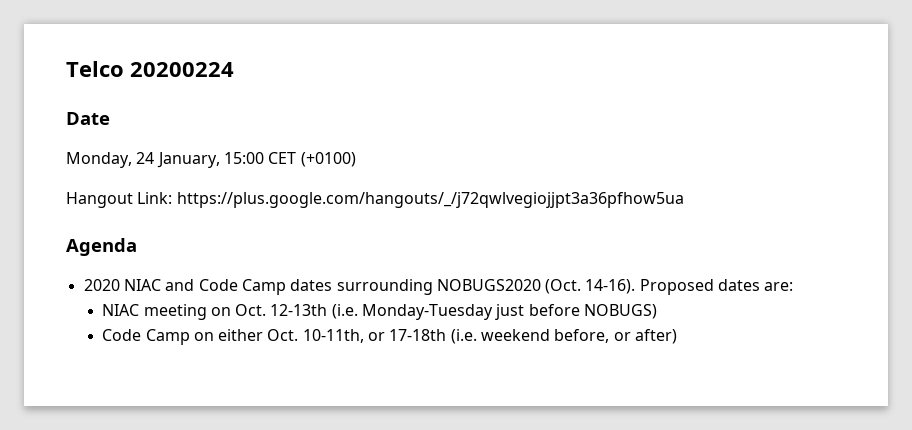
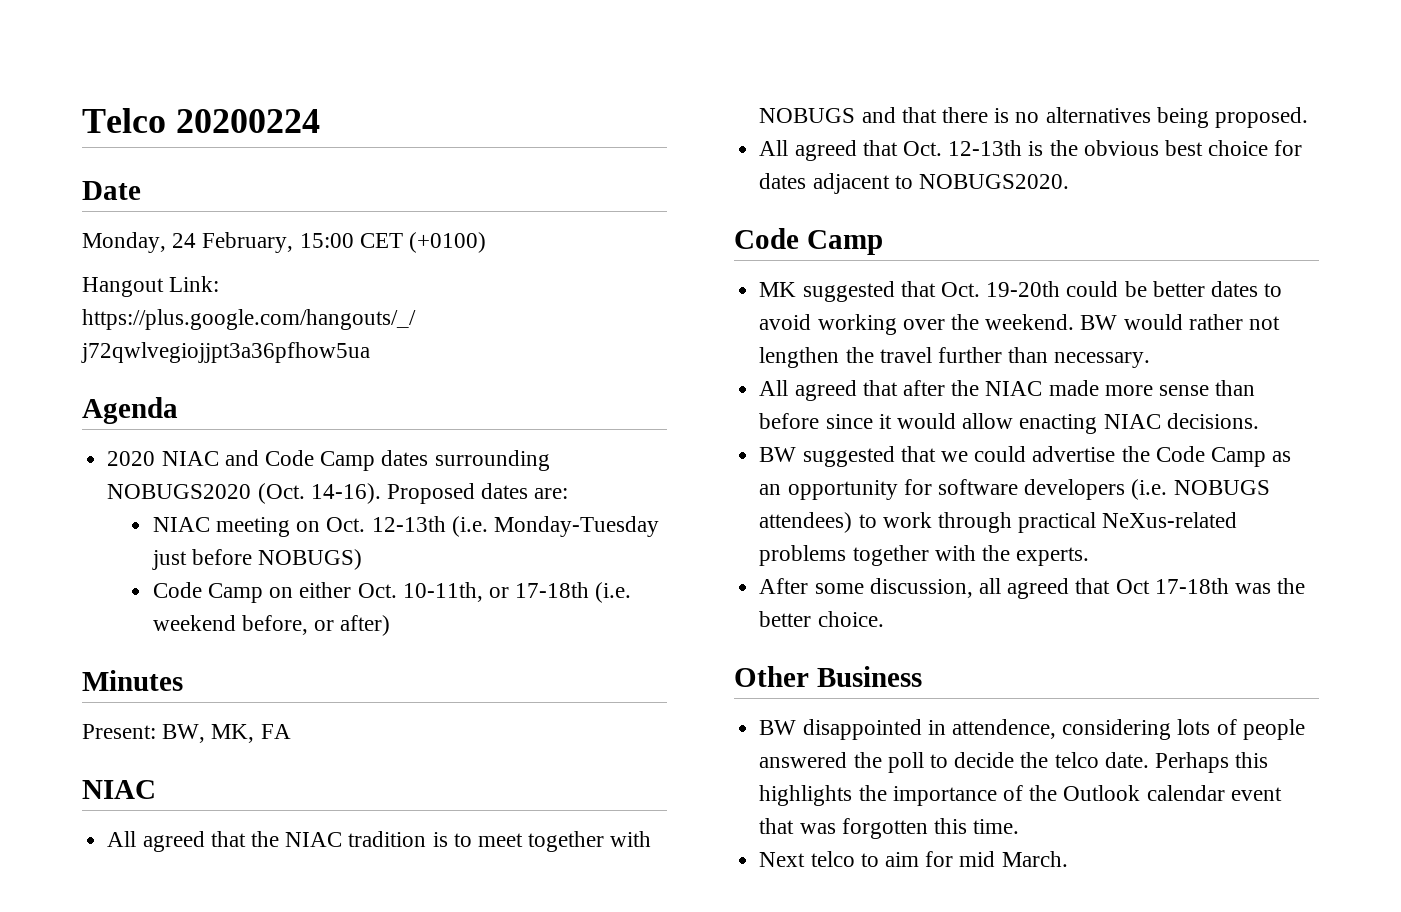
[156,152,220,168] January, -> [202,232,294,253] February,
(678, 336) none -> [82,670,183,691] [82,724,291,743] [82,780,156,799] [107,831,652,852] [759,107,1308,128] [759,140,1303,161] [759,173,1069,194] [734,228,883,255] [759,281,1283,302] [759,314,1280,335] [759,347,1151,368] [759,380,1256,401] [759,413,1259,434] [759,446,1292,467] [759,479,1270,500] [759,512,1238,533] [759,545,1090,566] [759,578,1306,599] [759,611,884,627] [734,666,922,687] [759,719,1305,740] [759,752,1269,773] [759,785,1282,806] [759,818,1020,839] [759,851,1068,867] // Minutes // Present: BW, MK, FA // NIAC // All agreed that the NIAC tradition is to meet together with NOBUGS and that there is no alternatives being proposed. // All agreed that Oct. 12-13th is the obvious best choice for dates adjacent to NOBUGS2020. // Code Camp // MK suggested that Oct. 19-20th could be better dates to avoid working over the weekend. BW would rather not lengthen the travel further than necessary. // All agreed that after the NIAC made more sense than before since it would allow enacting NIAC decisions. // BW suggested that we could advertise the Code Camp as an opportunity for software developers (i.e. NOBUGS attendees) to work through practical NeXus-related problems together with the experts. // After some discussion, all agreed that Oct 17-18th was the better choice. // Other Business // BW disappointed in attendence, considering lots of people answered the poll to decide the telco date. Perhaps this highlights the importance of the Outlook calendar event that was forgotten this time. // Next telco to aim for mid March.

